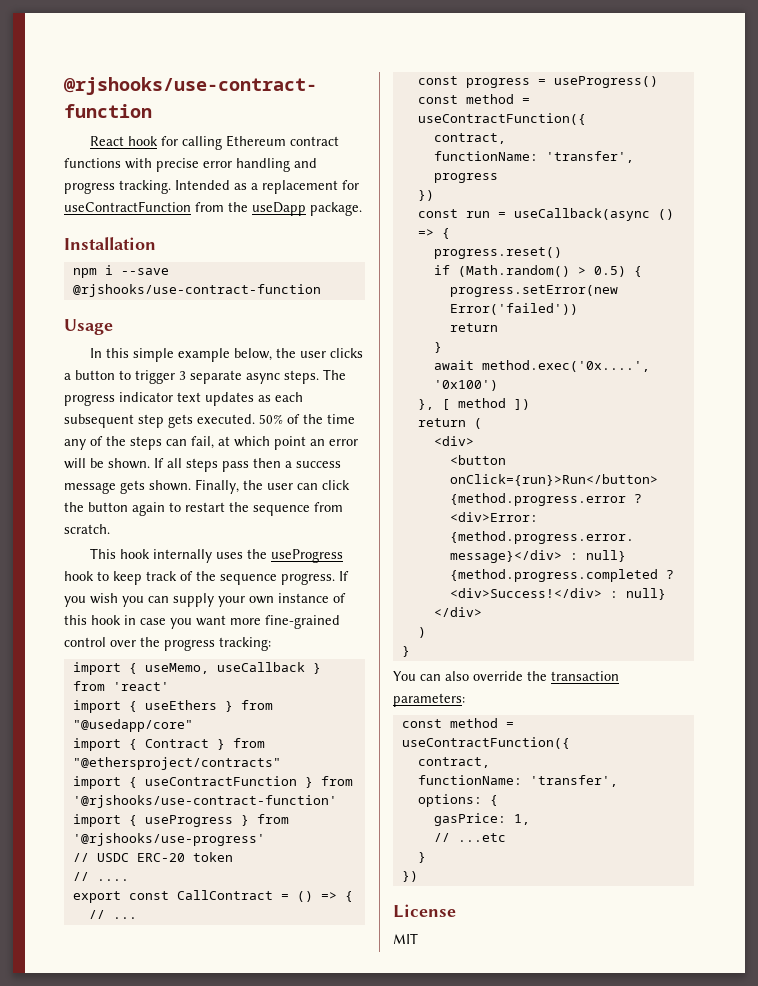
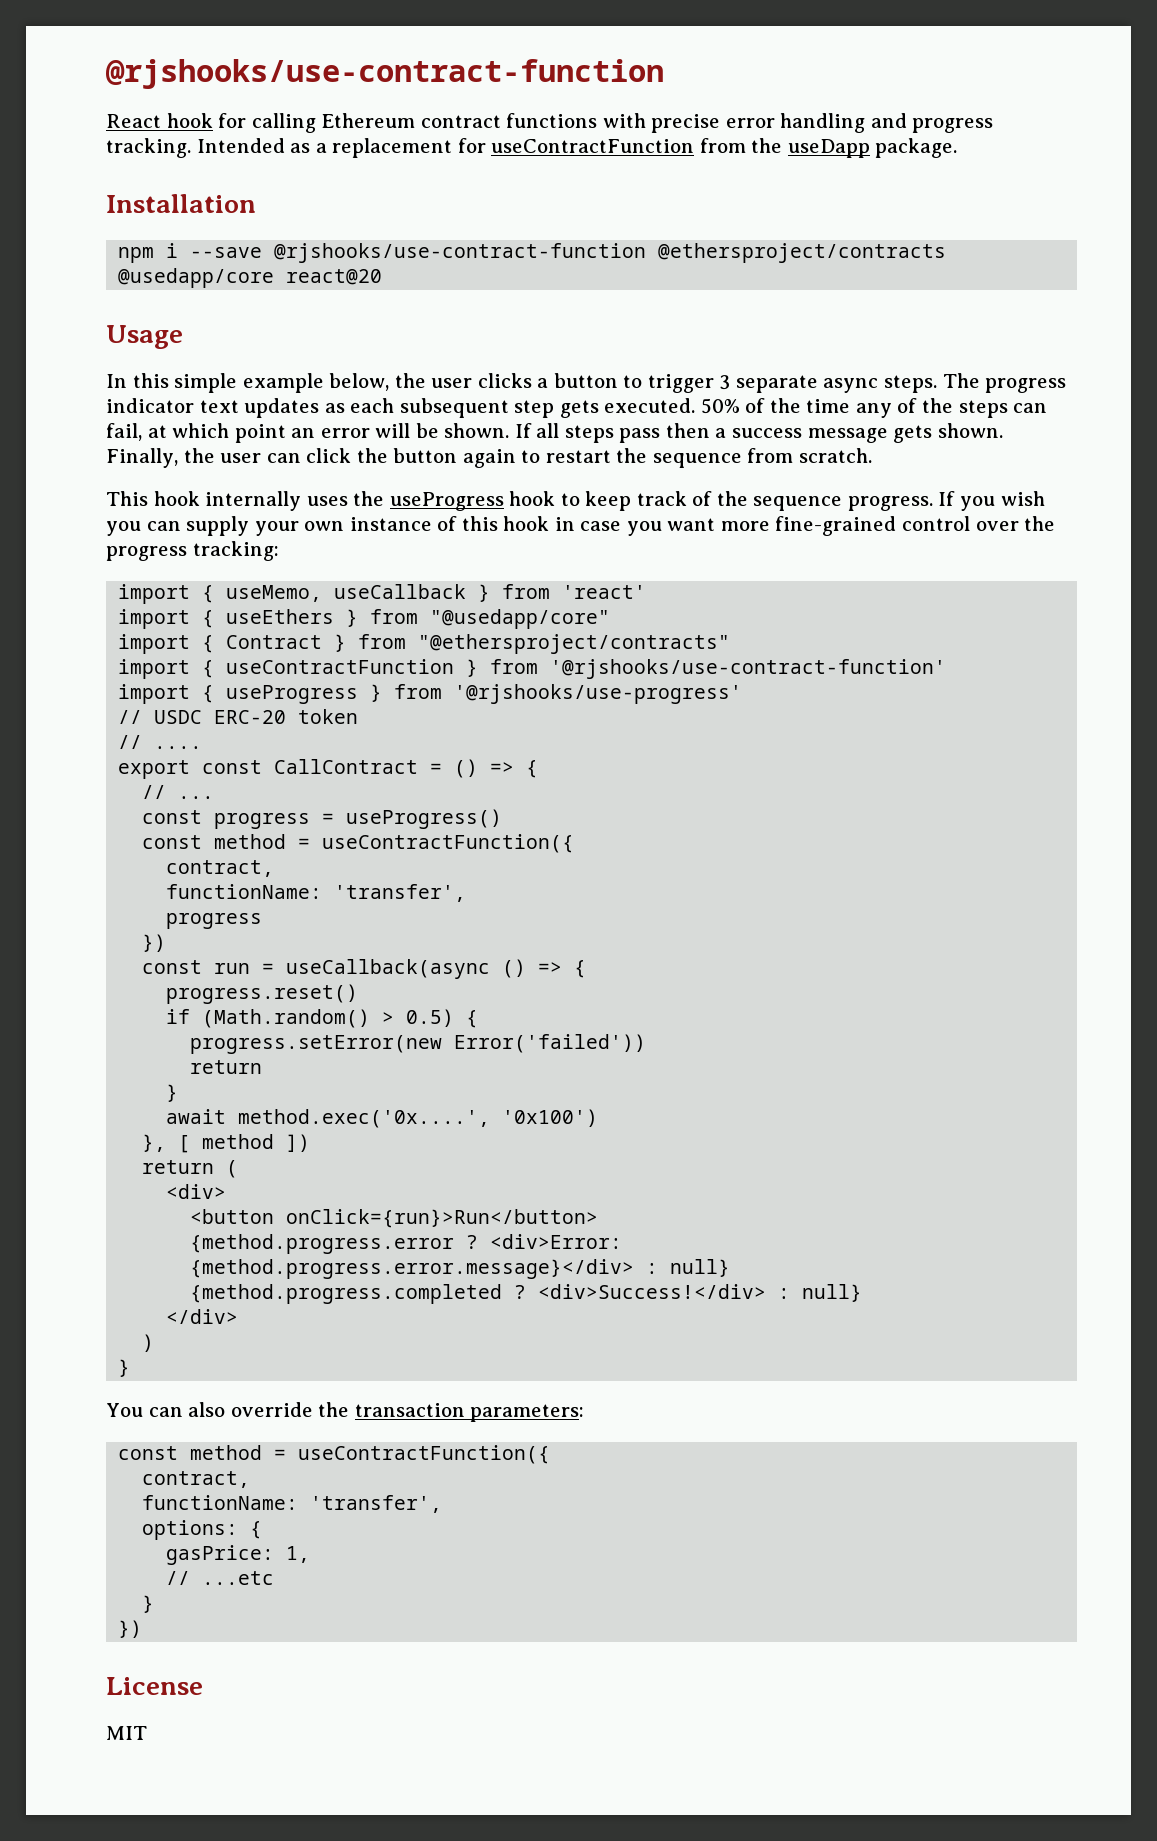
(321, 290) none -> [658,243,947,263] [118,268,383,288] @ethersproject/contracts @usedapp/core react@20

